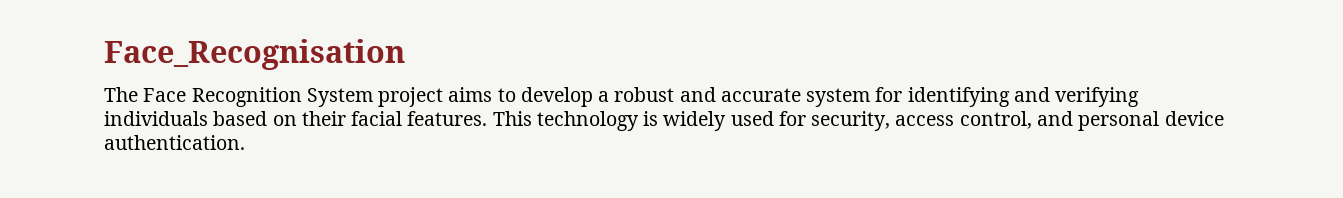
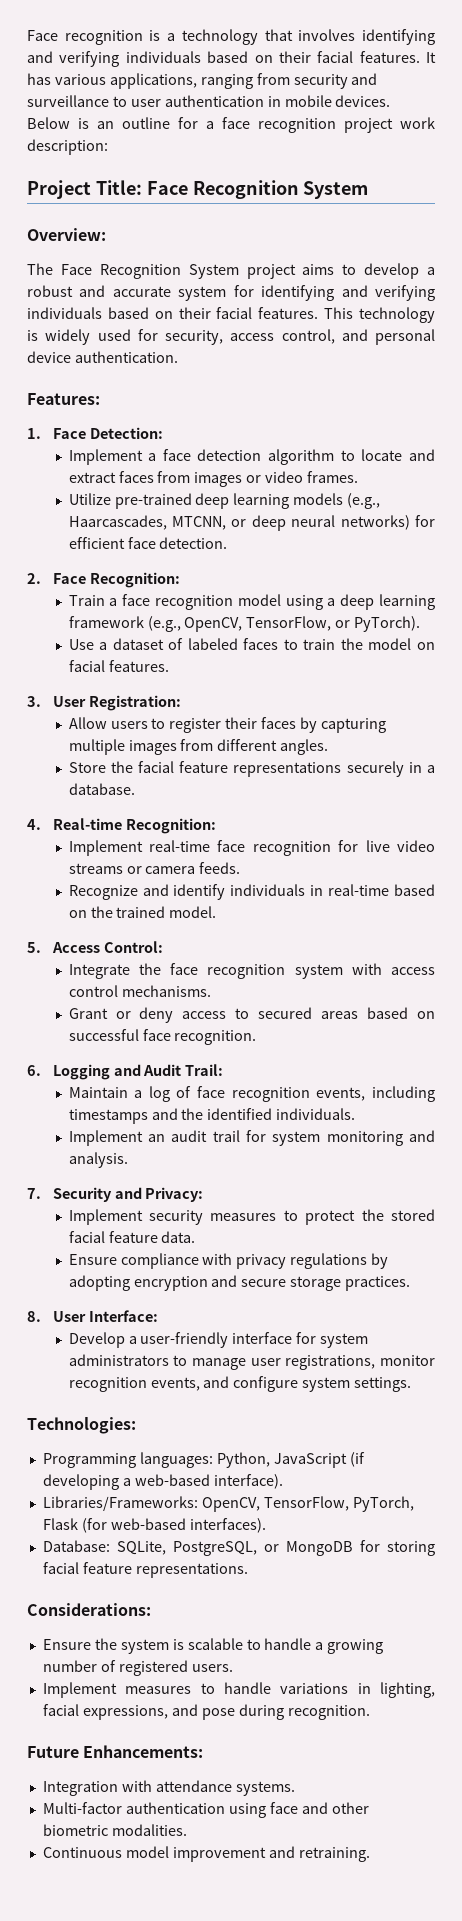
[104,39,405,70] Face_Recognisation -> [27,29,435,45] [27,51,436,67] [27,73,378,89] [27,95,391,107] [27,117,435,133] [27,139,108,155] [27,180,369,199] [27,228,106,241] Face recognition is a technology that involves identifying and verifying individuals based on their facial features. It has various applications, ranging from security and surveillance to user authentication in mobile devices. Below is an outline for a face recognition project work description: // Project Title: Face Recognition System // Overview:
(245, 142) none -> [27,393,100,405] [27,427,163,439] [68,449,435,465] [68,471,359,487] [68,493,381,509] [68,515,435,531] [68,537,228,549] [27,572,180,588] [68,594,435,610] [68,616,421,632] [68,638,436,650] [68,660,169,672] [27,695,181,711] [68,717,387,733] [68,739,329,755] [68,761,436,777] [68,783,135,795] [27,818,216,834] [68,840,435,856] [68,862,241,874] [68,884,435,900] [68,906,217,918] [27,941,163,953] [68,963,436,979] [68,985,211,997] [68,1007,435,1023] [68,1029,257,1045] [27,1064,224,1080] [68,1086,435,1102] [68,1108,356,1124] [68,1130,435,1146] [68,1152,128,1168] [27,1187,204,1202] [68,1209,435,1225] [68,1231,196,1243] [68,1253,389,1269] [68,1275,411,1291] [27,1310,158,1322] [68,1332,369,1348] [68,1354,436,1370] [68,1376,412,1392] [27,1417,136,1434] [42,1452,365,1468] [42,1474,283,1490] [42,1496,414,1512] [42,1518,266,1533] [42,1540,435,1556] [42,1562,248,1578] [27,1603,151,1616] [42,1638,384,1654] [42,1660,233,1676] [42,1682,435,1698] [42,1704,370,1720] [27,1745,204,1758] [42,1780,295,1796] [42,1802,369,1818] [42,1824,187,1836] [42,1846,370,1862] // Features: // 1. Face Detection: // Implement a face detection algorithm to locate and extract faces from images or video frames. // Utilize pre-trained deep learning models (e.g., Haarcascades, MTCNN, or deep neural networks) for efficient face detection. // 2. Face Recognition: // Train a face recognition model using a deep learning framework (e.g., OpenCV, TensorFlow, or PyTorch). // Use a dataset of labeled faces to train the model on facial features. // 3. User Registration: // Allow users to register their faces by capturing multiple images from different angles. // Store the facial feature representations securely in a database. // 4. Real-time Recognition: // Implement real-time face recognition for live video streams or camera feeds. // Recognize and identify individuals in real-time based on the trained model. // 5. Access Control: // Integrate the face recognition system with access control mechanisms. // Grant or deny access to secured areas based on successful face recognition. // 6. Logging and Audit Trail: // Maintain a log of face recognition events, including timestamps and the identified individuals. // Implement an audit trail for system monitoring and analysis. // 7. Security and Privacy: // Implement security measures to protect the stored facial feature data. // Ensure compliance with privacy regulations by adopting encryption and secure storage practices. // 8. User Interface: // Develop a user-friendly interface for system administrators to manage user registrations, monitor recognition events, and configure system settings. // Technologies: // Programming languages: Python, JavaScript (if developing a web-based interface). // Libraries/Frameworks: OpenCV, TensorFlow, PyTorch, Flask (for web-based interfaces). // Database: SQLite, PostgreSQL, or MongoDB for storing facial feature representations. // Considerations: // Ensure the system is scalable to handle a growing number of registered users. // Implement measures to handle variations in lighting, facial expressions, and pose during recognition. // Future Enhancements: // Integration with attendance systems. // Multi-factor authentication using face and other biometric modalities. // Continuous model improvement and retraining.

